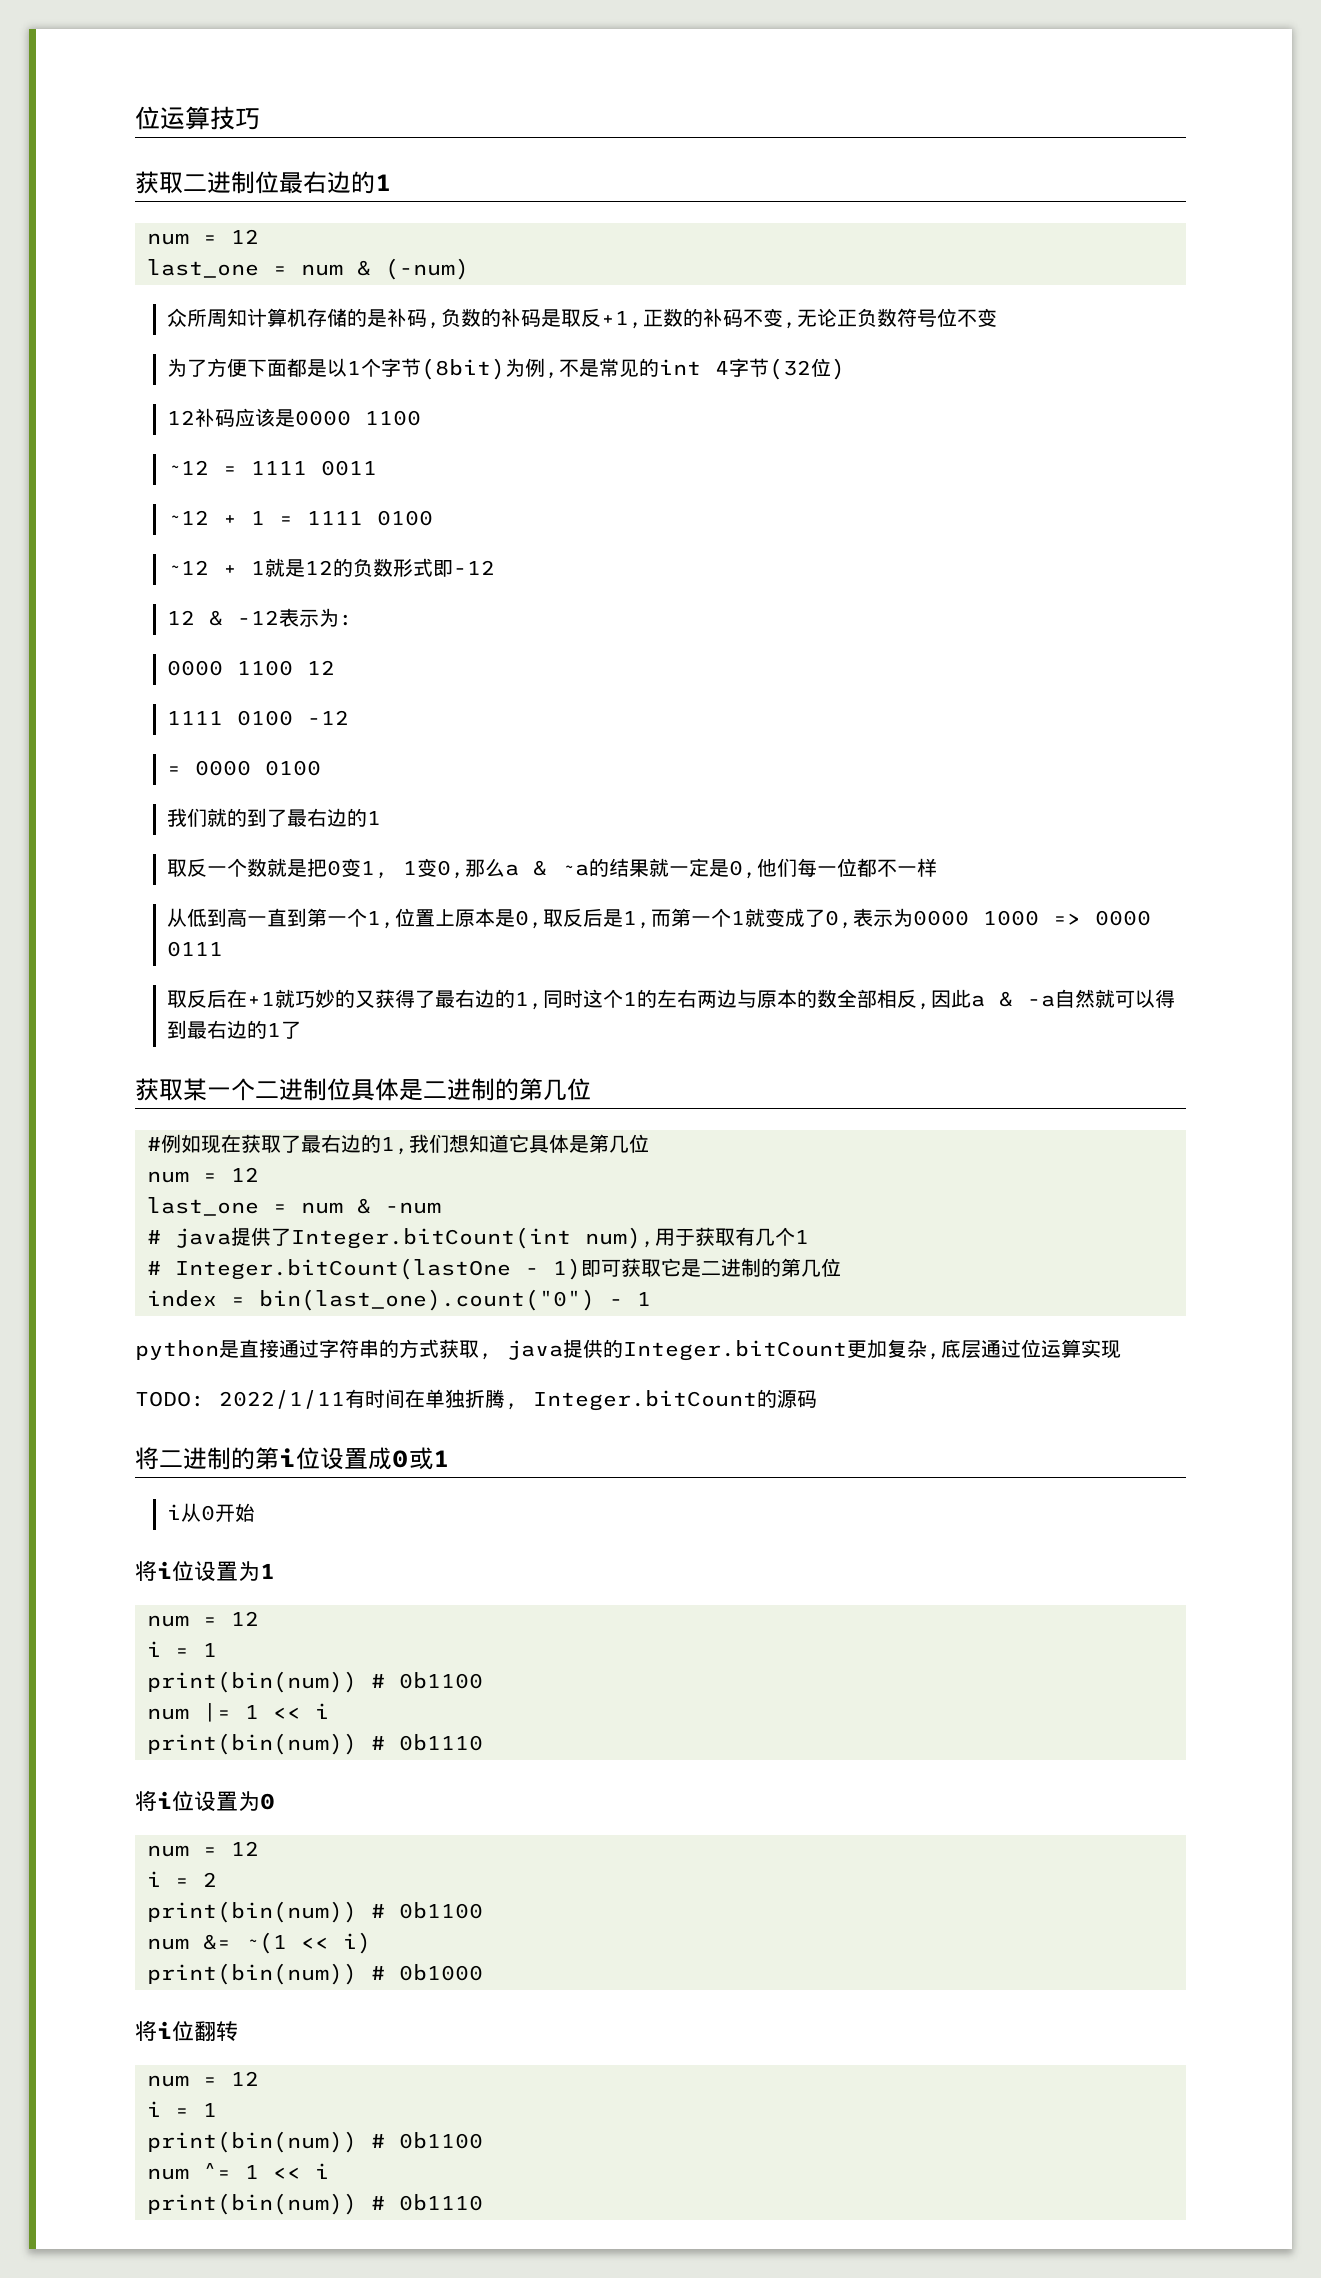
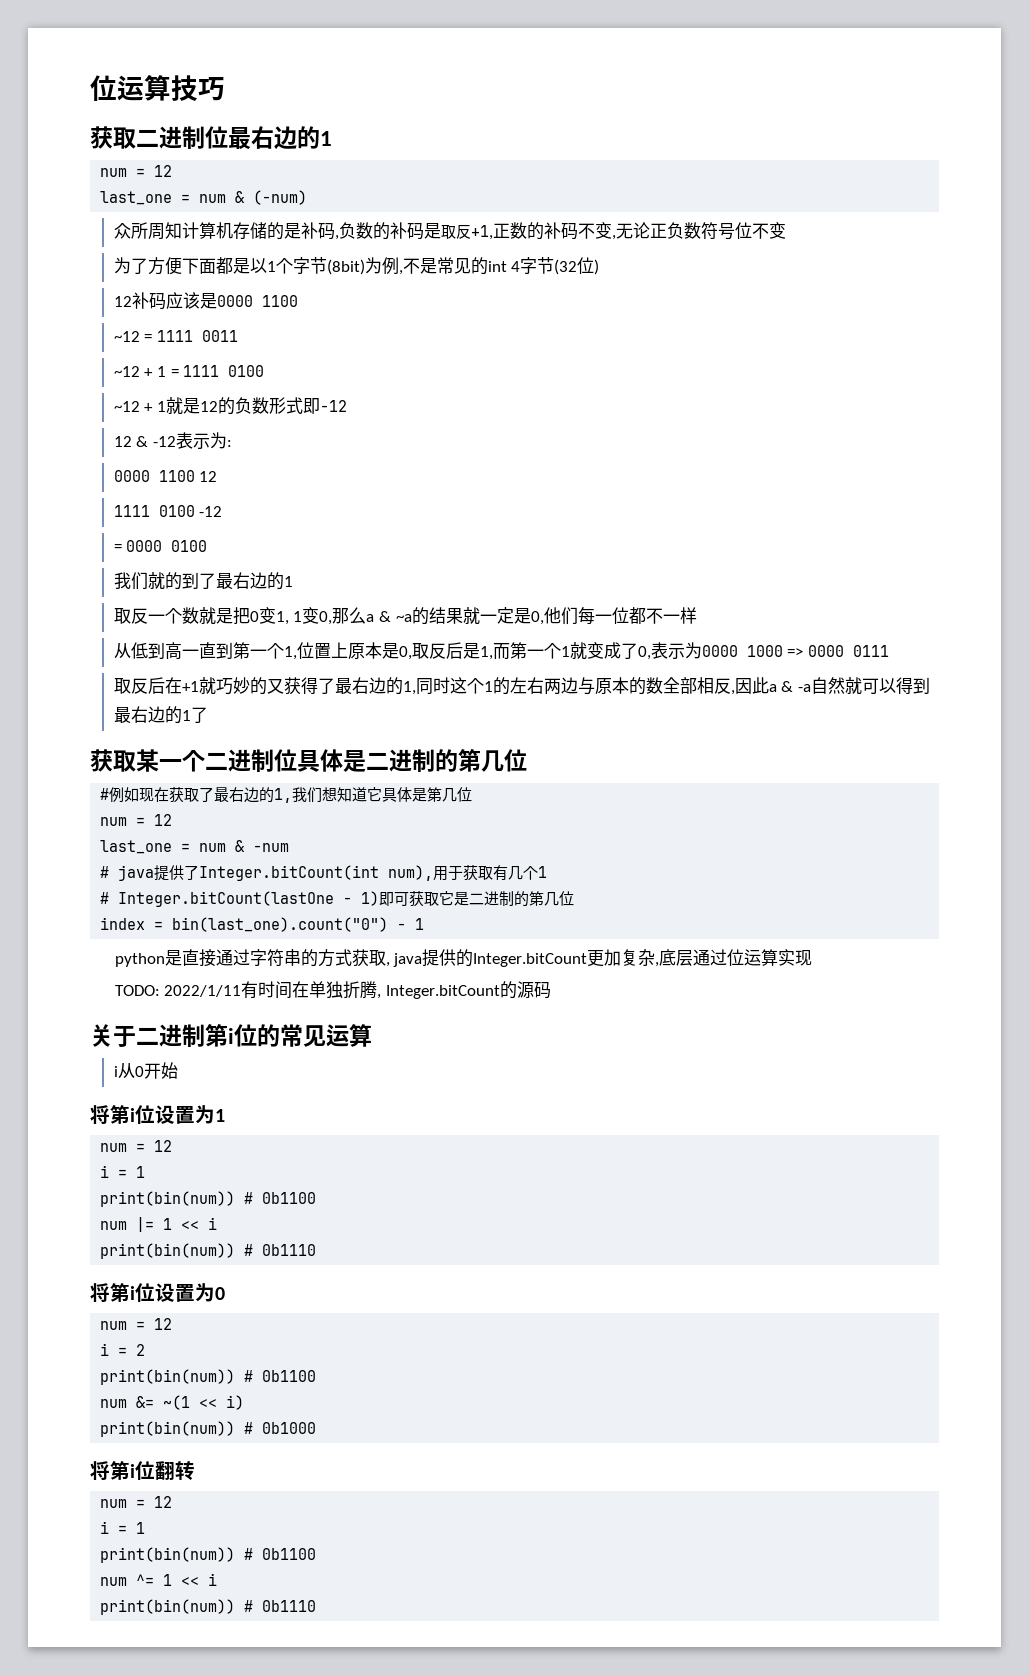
[135,1447,450,1470] 将二进制的第i位设置成0或1 -> [90,1024,372,1047] 关于二进制第i位的常见运算
(157, 1570) none -> [110,1105,130,1124] 第
(157, 1800) none -> [110,1283,130,1302] 第
(157, 2030) none -> [110,1461,130,1480] 第

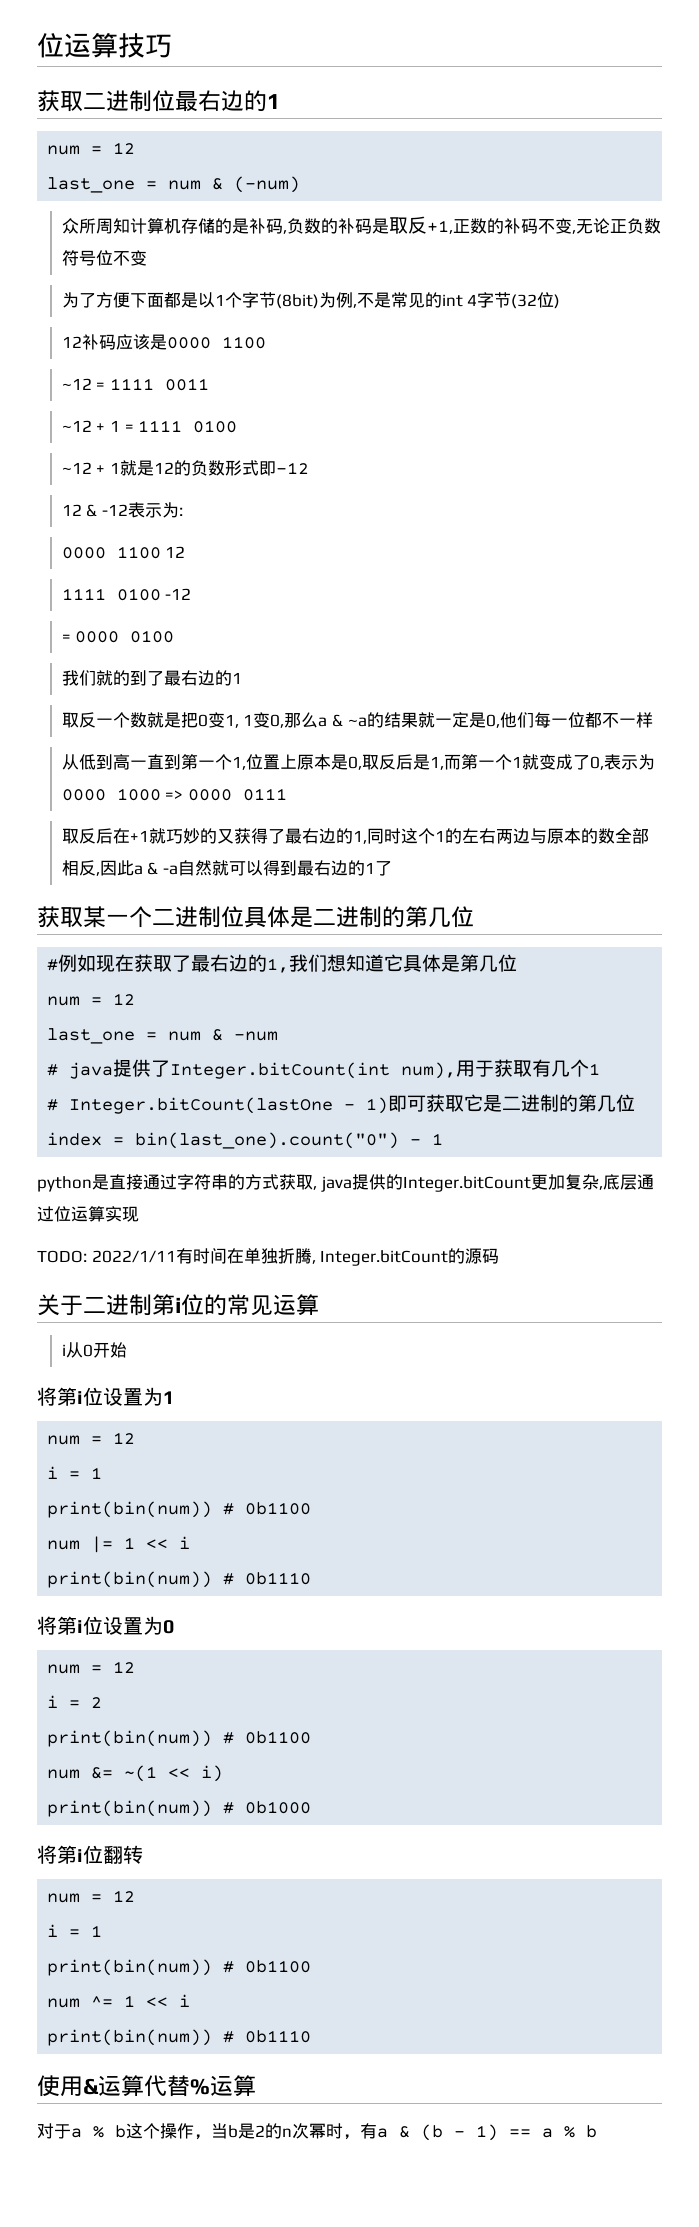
(317, 1606) none -> [37,2075,256,2097] [37,2123,597,2141] // 使用&运算代替%运算 // 对于a % b这个操作，当b是2的n次幂时，有a & (b - 1) == a % b

